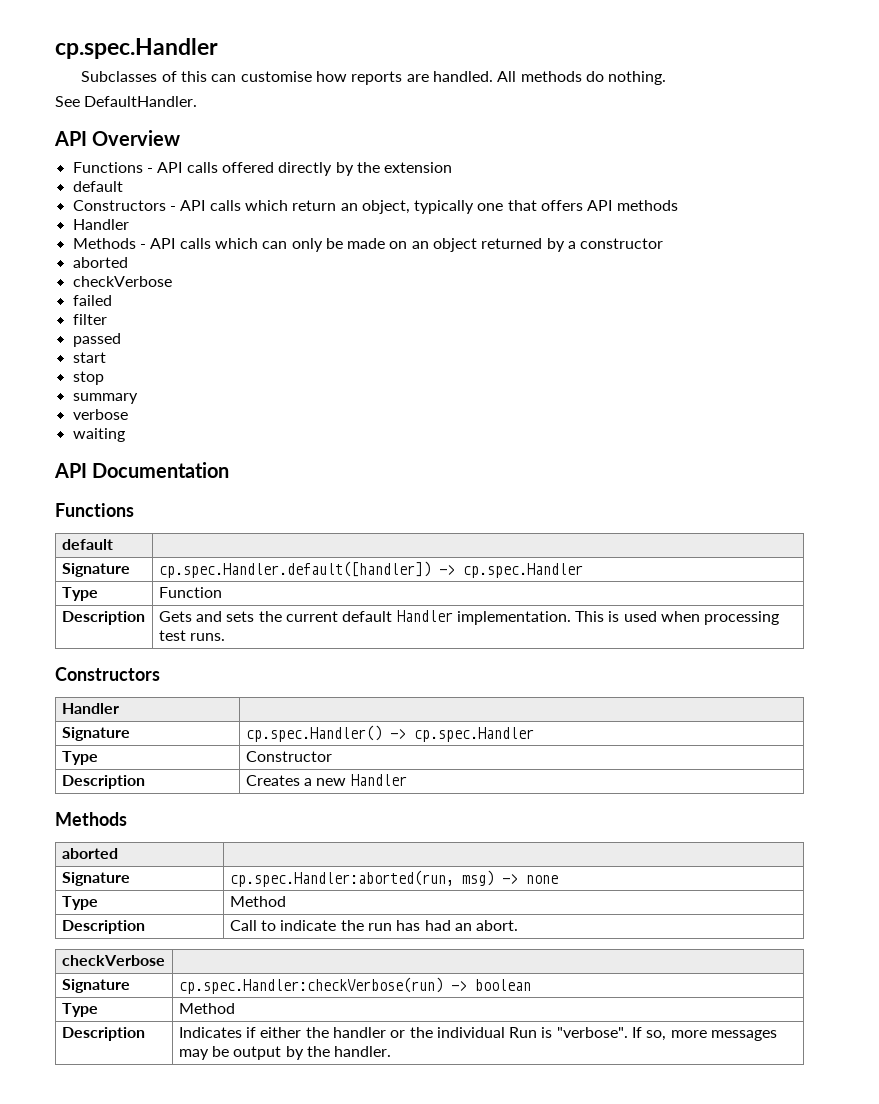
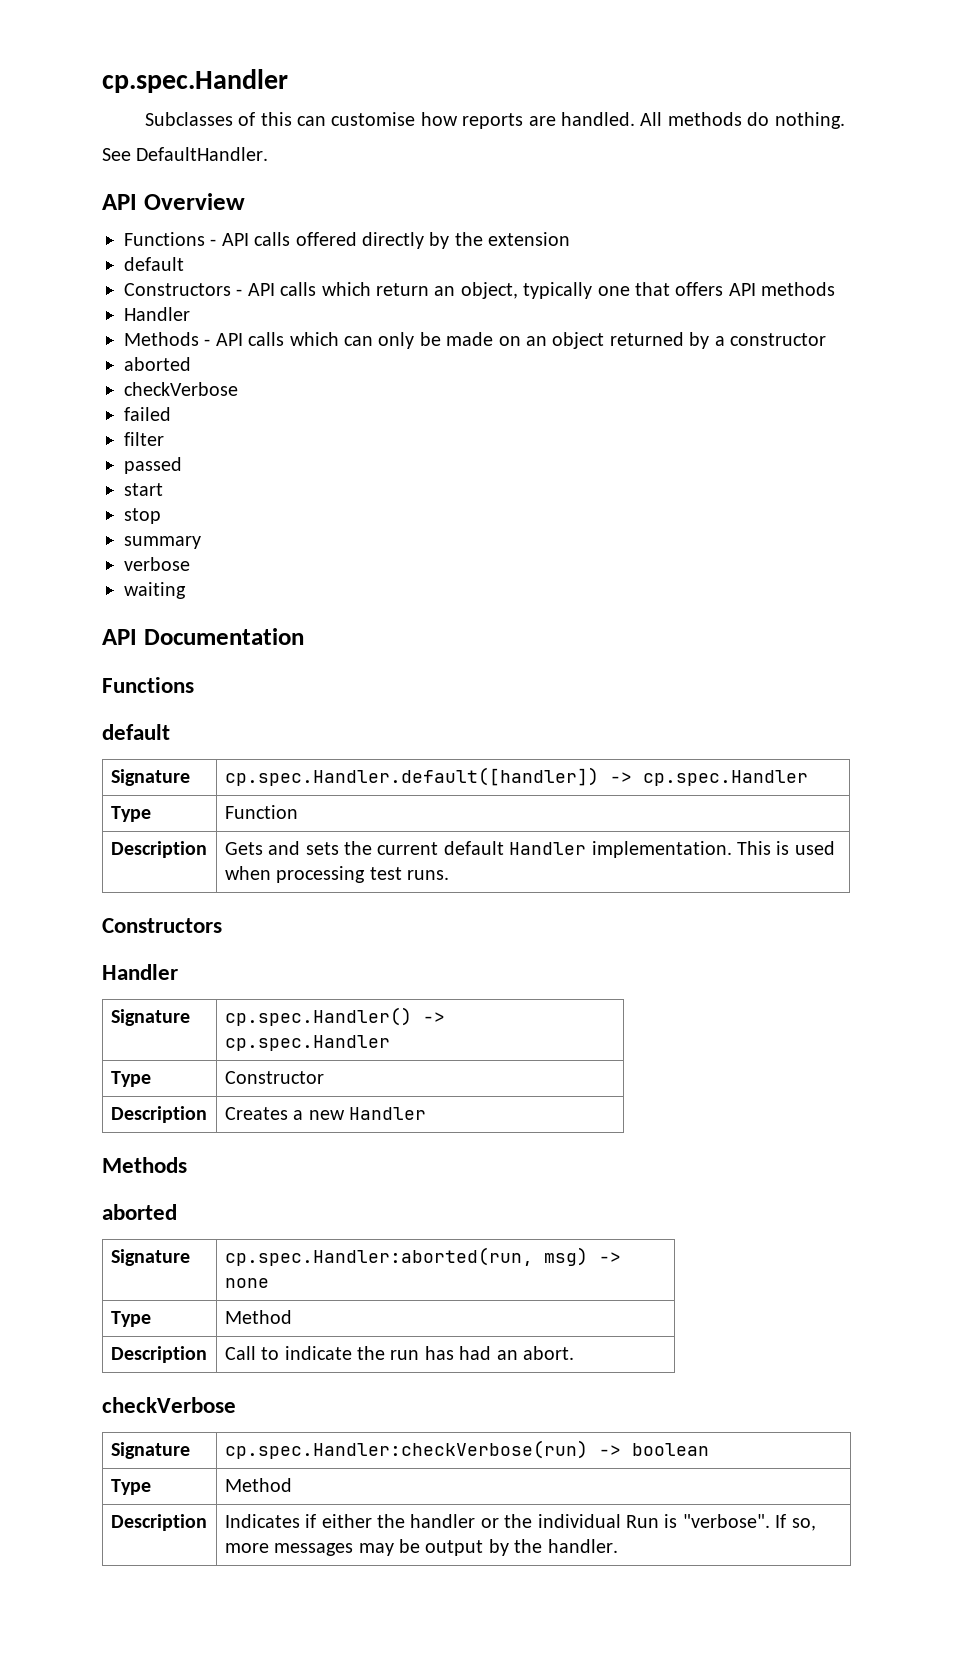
[61,539,113,550] // default | -> [102,724,170,740] // default
[61,703,119,714] // Handler | -> [102,964,178,980] // Handler
[61,848,118,859] // aborted | -> [102,1204,177,1220] // aborted
[61,955,165,966] // checkVerbose | -> [102,1397,236,1413] // checkVerbose

